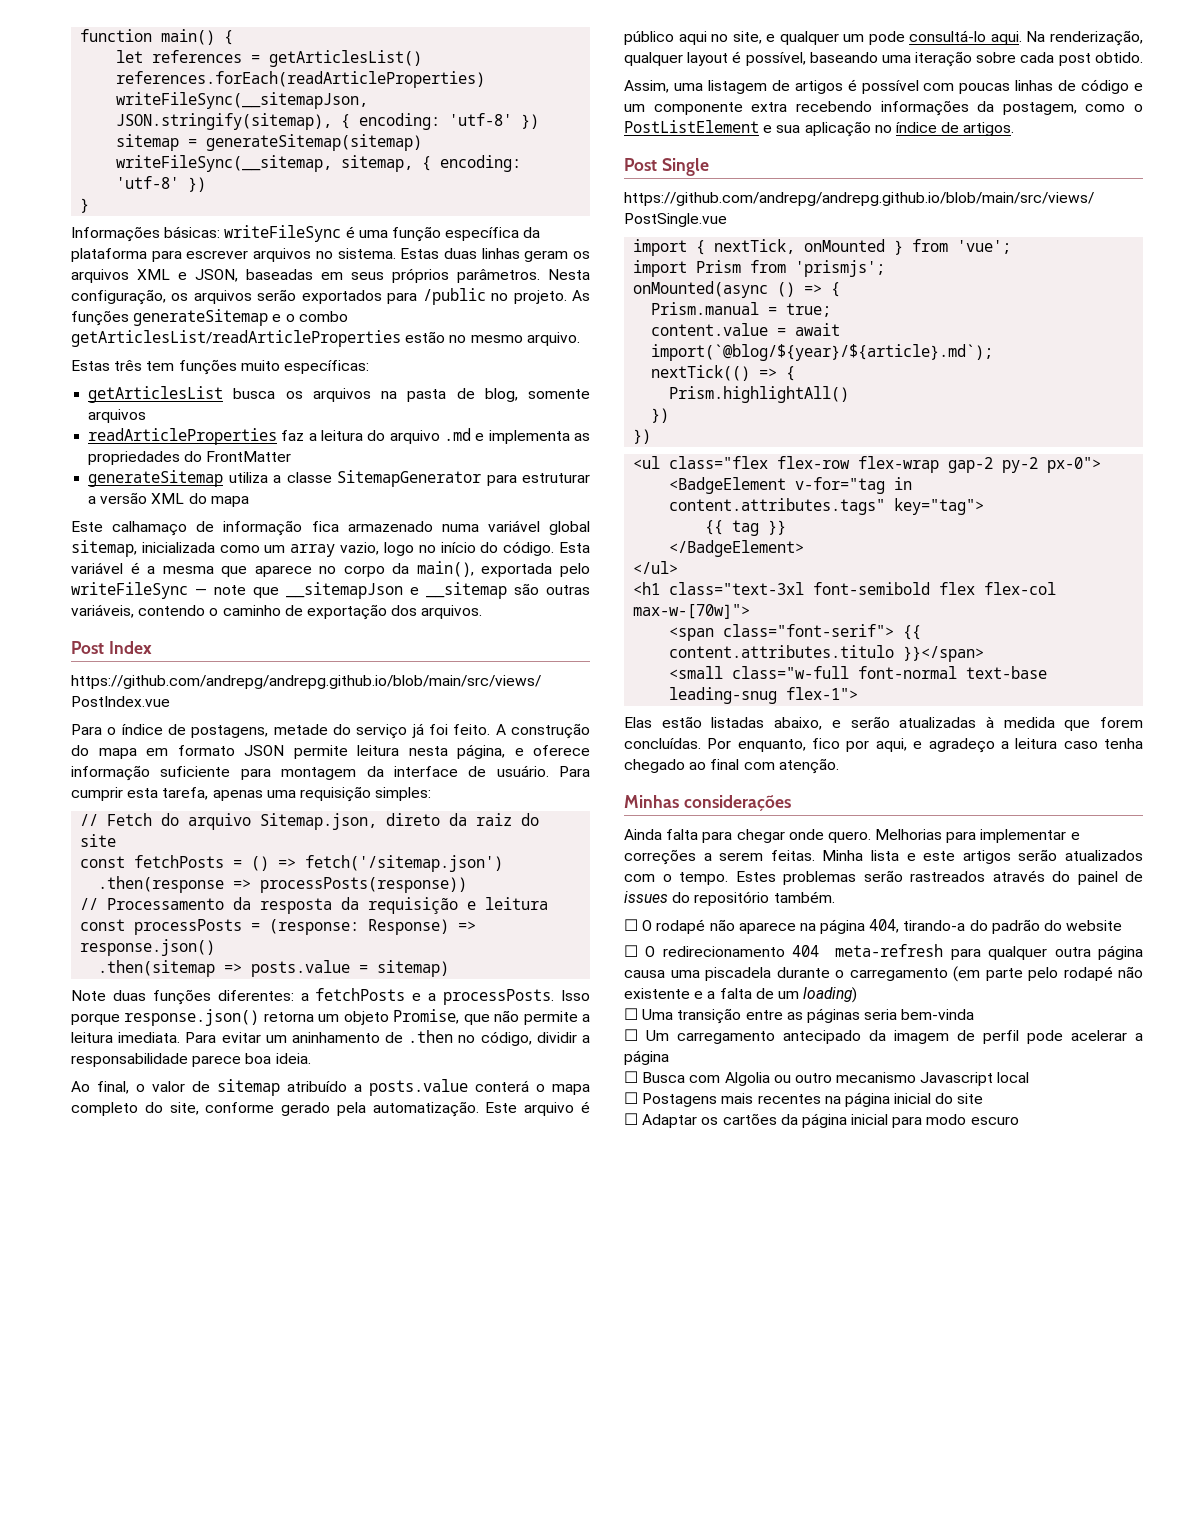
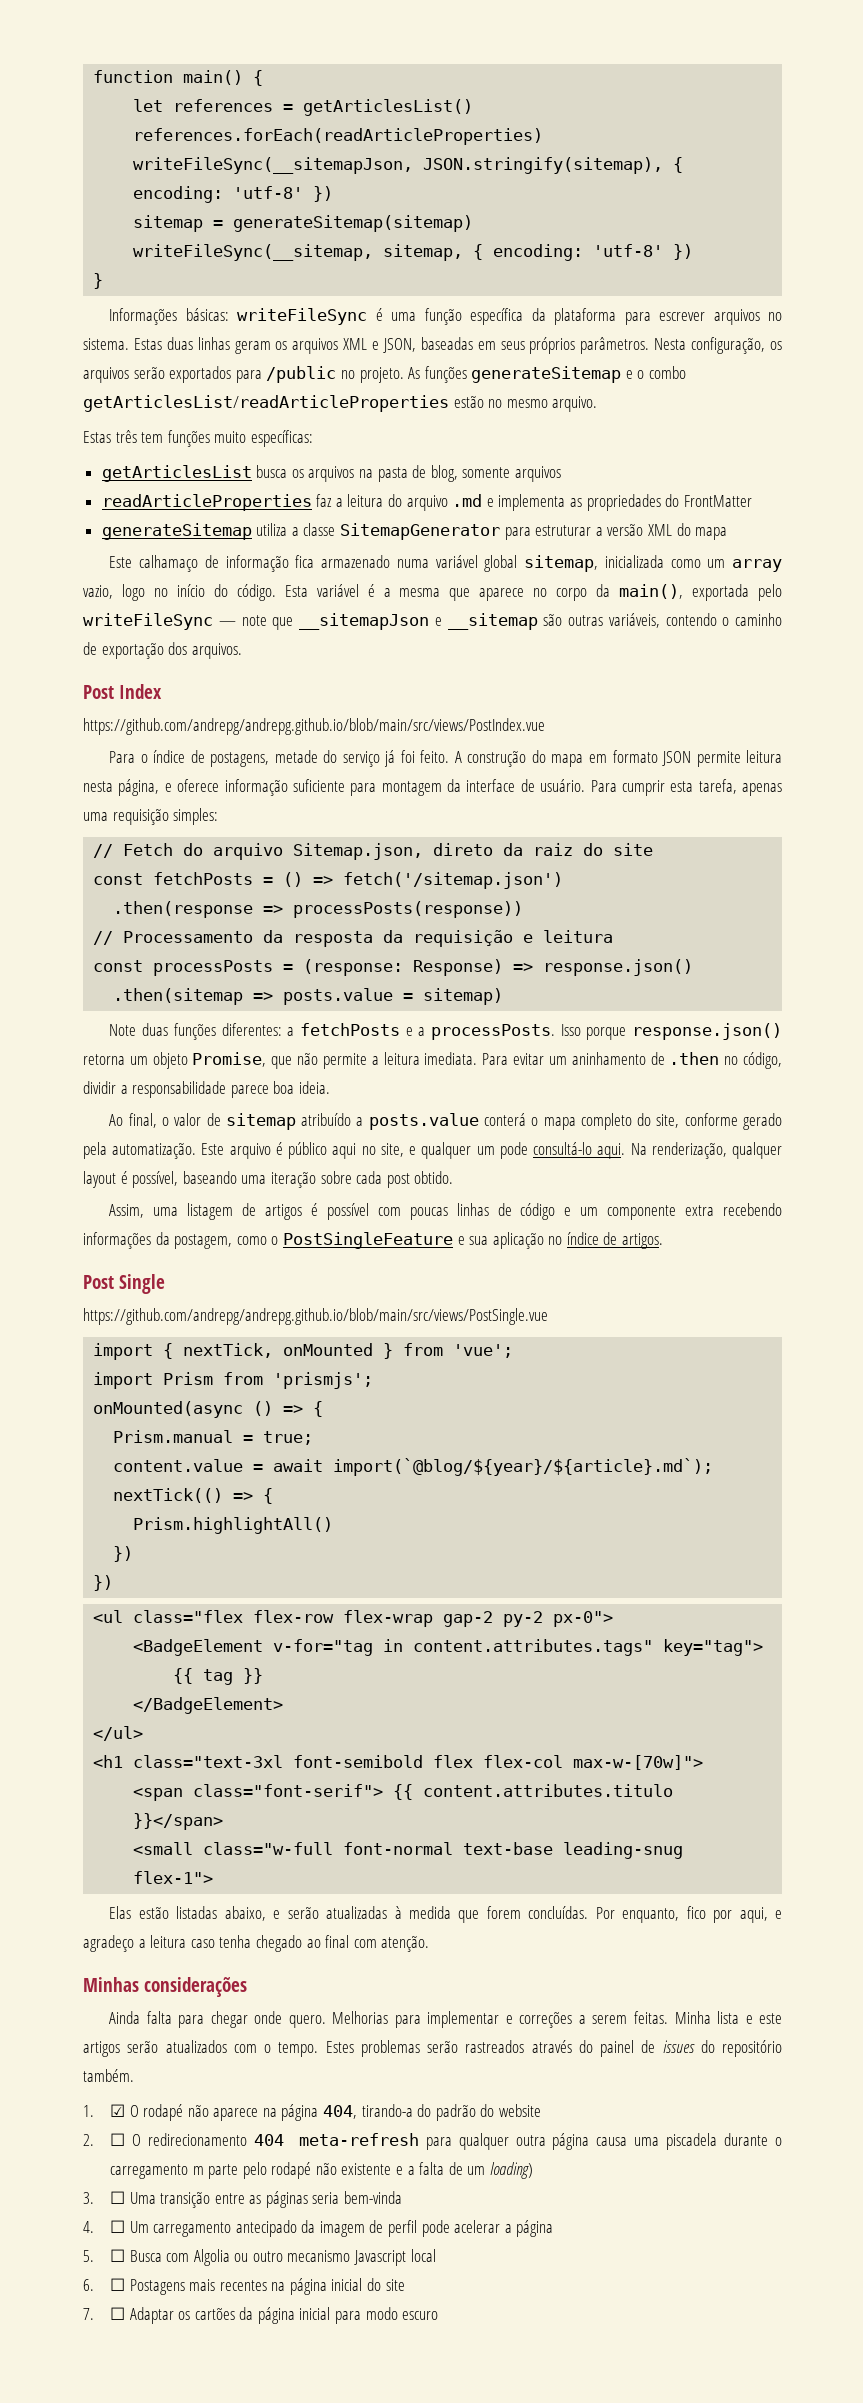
[624,120,759,133] PostListElement -> [282,1232,453,1249] PostSingleFeature
[624,919,638,931] ☐ -> [83,2104,125,2117] 1. ☑
(1123, 925) none -> [83,2134,94,2146] 2.
[953,966,980,982] (em -> [192,2166,204,2175] m
(858, 995) none -> [83,2192,94,2204] 3.
(975, 1014) none -> [83,2221,94,2233] 4.
(669, 1057) none -> [83,2250,94,2262] 5.
(1030, 1077) none -> [83,2279,94,2291] 6.
(984, 1098) none -> [83,2308,94,2320] 7.

